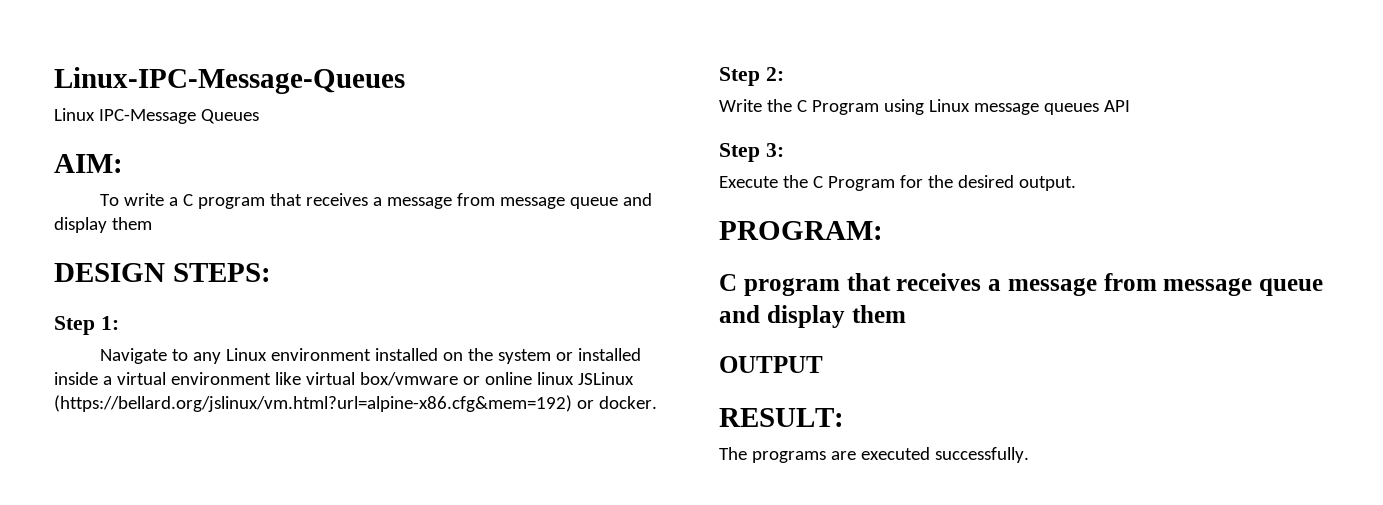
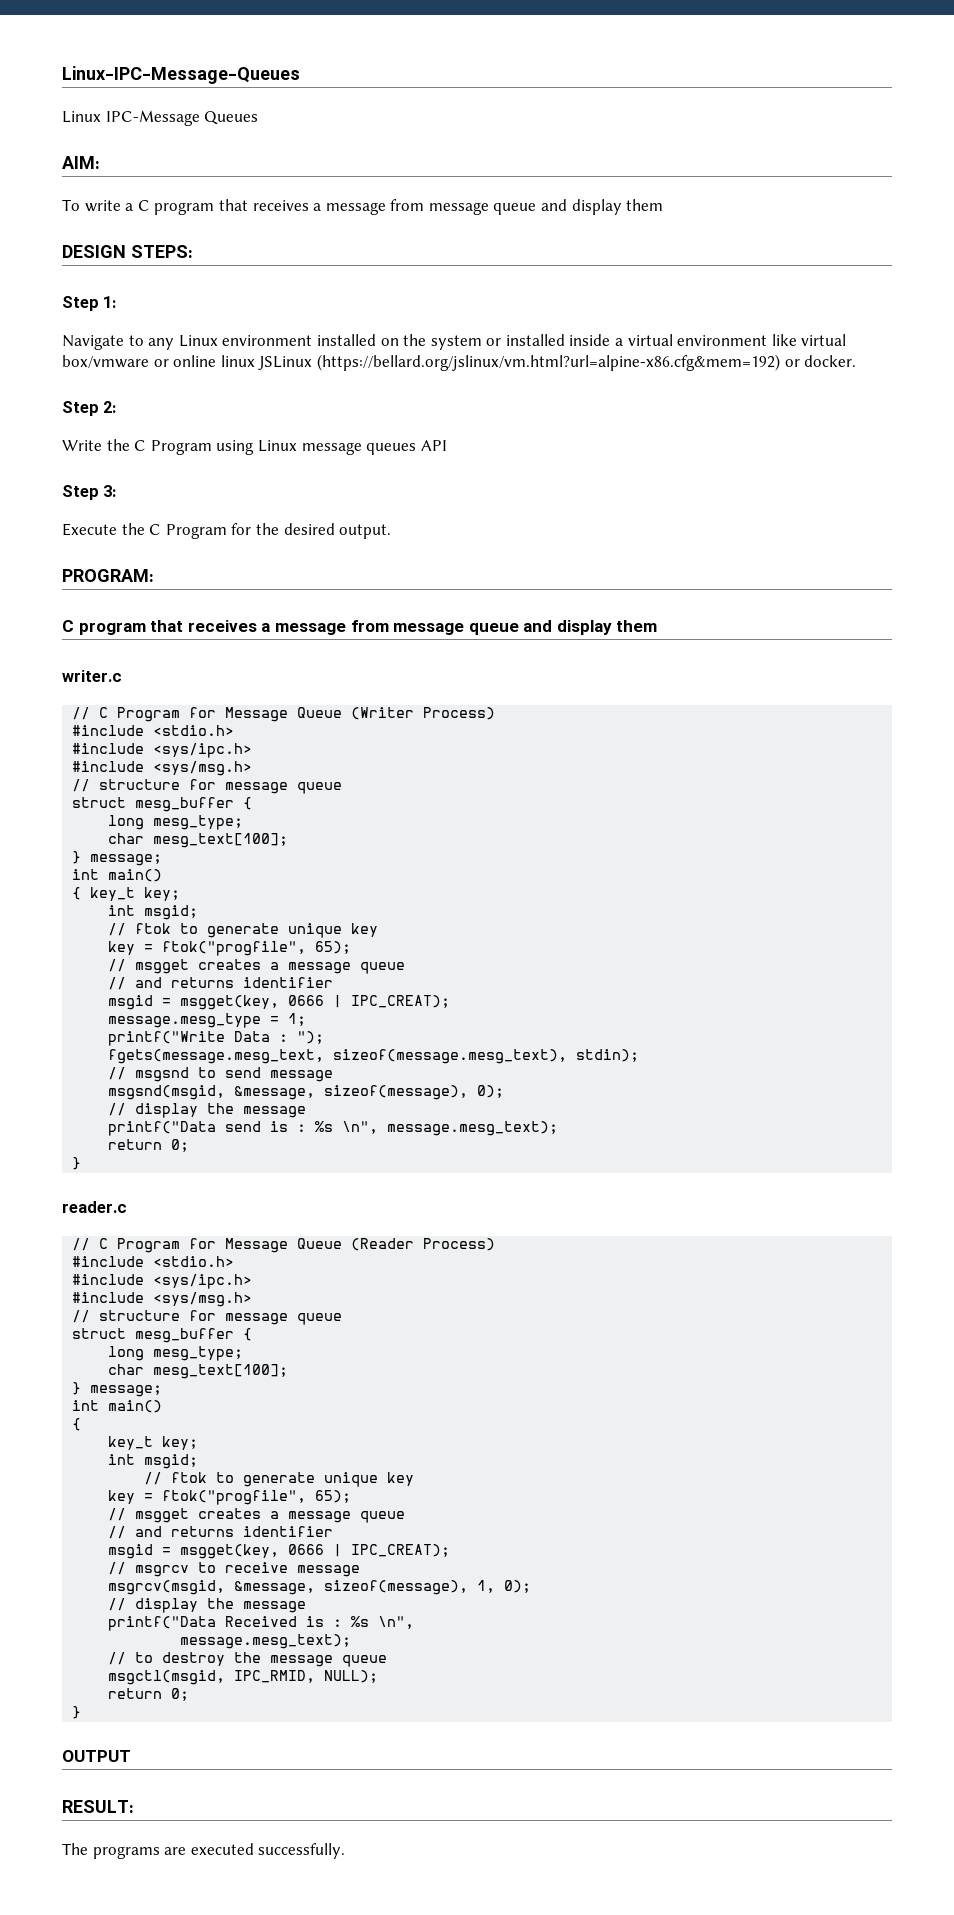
(906, 314) none -> [62,670,122,682] [72,707,496,722] [72,725,235,736] [72,743,253,758] [72,761,253,776] [72,779,343,794] [72,797,253,812] [108,815,244,830] [108,833,289,848] [72,851,163,866] [72,869,163,882] [72,887,181,901] [108,905,199,920] [108,923,379,938] [108,941,352,956] [108,959,406,974] [108,977,334,990] [108,995,451,1010] [108,1013,307,1028] [108,1031,325,1046] [108,1049,640,1064] [108,1067,334,1082] [108,1085,505,1100] [108,1103,307,1118] [108,1121,559,1136] [108,1139,190,1152] [72,1157,82,1170] [62,1201,127,1213] [72,1238,496,1253] [72,1256,235,1267] [72,1274,253,1289] [72,1292,253,1307] [72,1310,343,1325] [72,1328,253,1343] [108,1346,244,1361] [108,1364,289,1379] [72,1382,163,1397] [72,1400,163,1413] [72,1418,82,1431] [108,1436,199,1450] [108,1454,199,1469] [144,1472,415,1487] [108,1490,352,1505] [108,1508,406,1523] [108,1526,334,1539] [108,1544,451,1559] [108,1562,361,1577] [108,1580,532,1595] [108,1598,307,1613] [108,1616,415,1631] [180,1634,352,1649] [108,1652,388,1667] [108,1670,379,1685] [108,1688,190,1701] [72,1706,82,1719] // writer.c // // C Program for Message Queue (Writer Process) // #include <stdio.h> // #include <sys/ipc.h> // #include <sys/msg.h> // // structure for message queue // struct mesg_buffer { // long mesg_type; // char mesg_text[100]; // } message; // int main() // { key_t key; // int msgid; // // ftok to generate unique key // key = ftok("progfile", 65); // // msgget creates a message queue // // and returns identifier // msgid = msgget(key, 0666 | IPC_CREAT); // message.mesg_type = 1; // printf("Write Data : "); // fgets(message.mesg_text, sizeof(message.mesg_text), stdin); // // msgsnd to send message // msgsnd(msgid, &message, sizeof(message), 0); // // display the message // printf("Data send is : %s \n", message.mesg_text); // return 0; // } // reader.c // // C Program for Message Queue (Reader Process) // #include <stdio.h> // #include <sys/ipc.h> // #include <sys/msg.h> // // structure for message queue // struct mesg_buffer { // long mesg_type; // char mesg_text[100]; // } message; // int main() // { // key_t key; // int msgid; // // ftok to generate unique key // key = ftok("progfile", 65); // // msgget creates a message queue // // and returns identifier // msgid = msgget(key, 0666 | IPC_CREAT); // // msgrcv to receive message // msgrcv(msgid, &message, sizeof(message), 1, 0); // // display the message // printf("Data Received is : %s \n", // message.mesg_text); // // to destroy the message queue // msgctl(msgid, IPC_RMID, NULL); // return 0; // }

